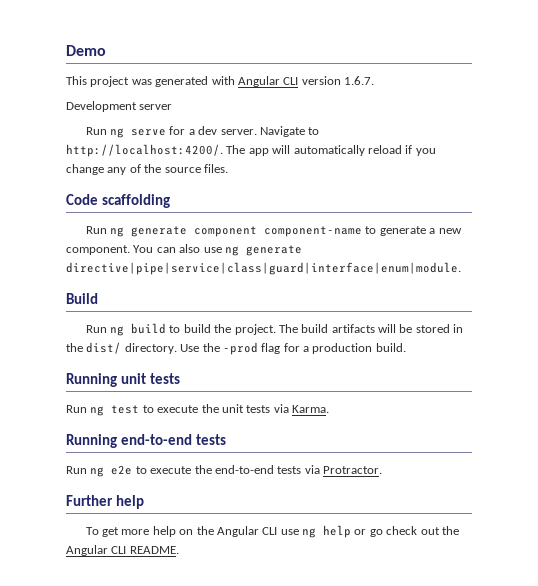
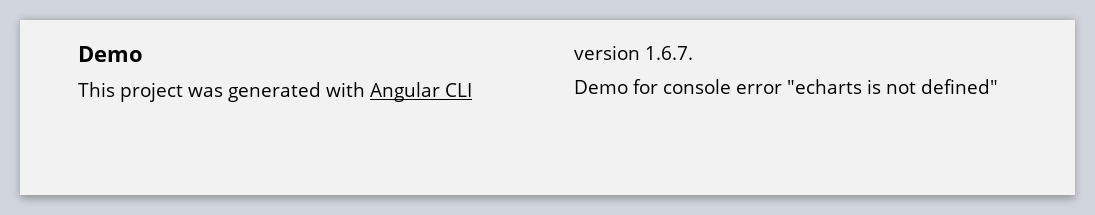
[66,101,173,112] [85,126,320,138] [66,144,436,157] [66,164,228,175] [66,194,170,208] [85,226,462,237] [66,244,302,256] [66,262,461,275] [66,293,98,304] [85,323,464,336] [66,342,406,355] [66,373,180,387] [66,404,329,416] [66,434,226,448] [66,465,382,477] [66,495,144,509] [85,525,459,538] [66,545,179,556] Development server // Run ng serve for a dev server. Navigate to http://localhost:4200/. The app will automatically reload if you change any of the source files. // Code scaffolding // Run ng generate component component-name to generate a new component. You can also use ng generate directive|pipe|service|class|guard|interface|enum|module. // Build // Run ng build to build the project. The build artifacts will be stored in the dist/ directory. Use the -prod flag for a production build. // Running unit tests // Run ng test to execute the unit tests via Karma. // Running end-to-end tests // Run ng e2e to execute the end-to-end tests via Protractor. // Further help // To get more help on the Angular CLI use ng help or go check out the Angular CLI README. -> [574,79,998,94] Demo for console error "echarts is not defined"

